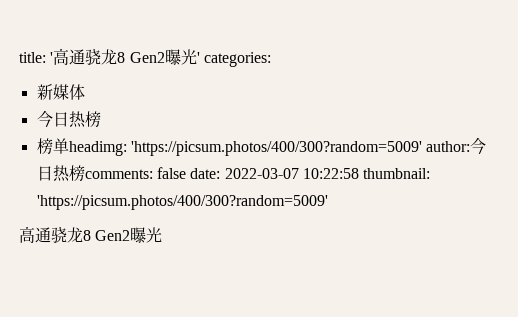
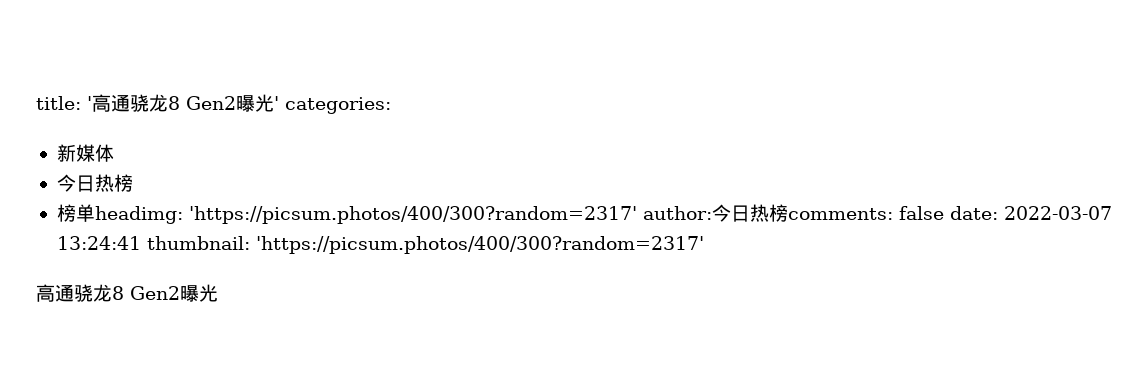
[130,141,422,156] 'https://picsum.photos/400/300?random=5009' -> [188,206,637,224] 'https://picsum.photos/400/300?random=2317'
[302,168,431,179] [36,195,328,210] 10:22:58 thumbnail: 'https://picsum.photos/400/300?random=5009' -> [56,236,704,254] 13:24:41 thumbnail: 'https://picsum.photos/400/300?random=2317'

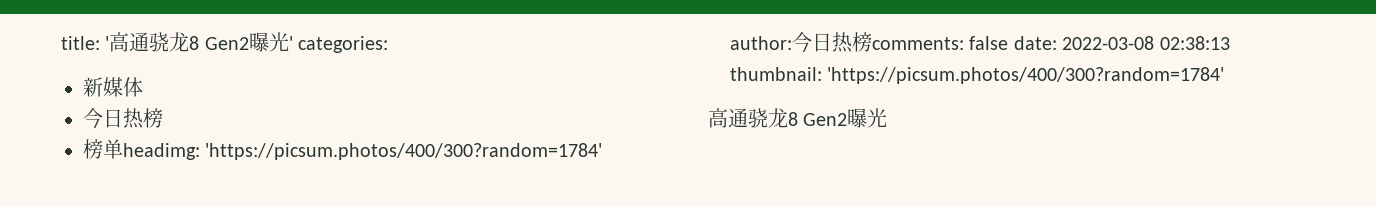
[188,206,637,224] 'https://picsum.photos/400/300?random=2317' -> [205,143,603,160] 'https://picsum.photos/400/300?random=1784'
[1003,206,1112,220] [56,236,704,254] 2022-03-07 13:24:41 thumbnail: 'https://picsum.photos/400/300?random=2317' -> [1062,36,1230,50] [730,67,1225,84] 2022-03-08 02:38:13 thumbnail: 'https://picsum.photos/400/300?random=1784'

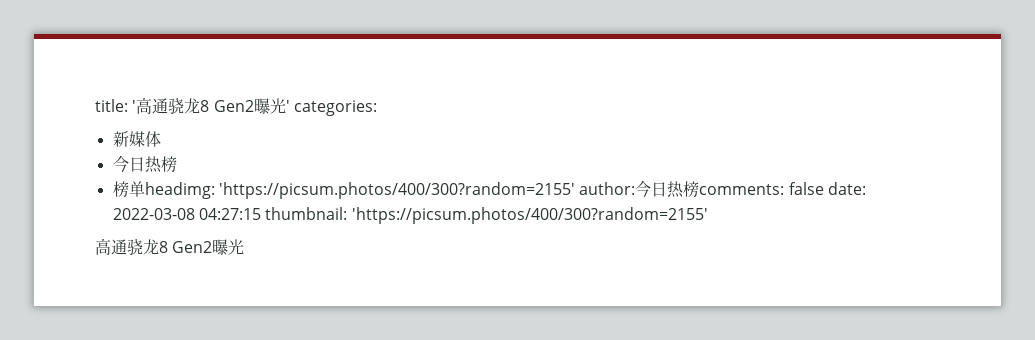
[205,143,603,160] 'https://picsum.photos/400/300?random=1784' -> [218,182,575,199] 'https://picsum.photos/400/300?random=2155'
[1159,36,1230,50] [730,67,1225,84] 02:38:13 thumbnail: 'https://picsum.photos/400/300?random=1784' -> [198,207,708,224] 04:27:15 thumbnail: 'https://picsum.photos/400/300?random=2155'

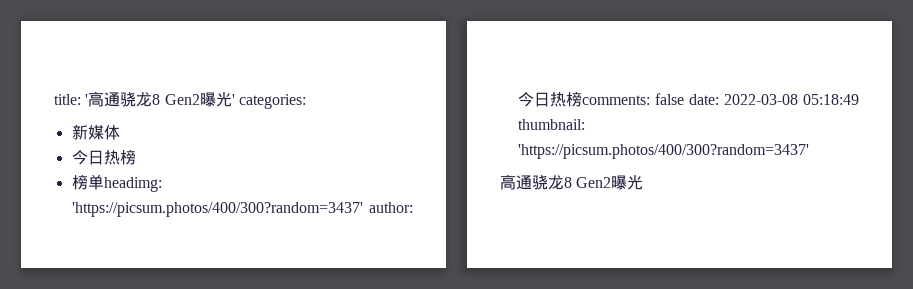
[218,182,575,199] 'https://picsum.photos/400/300?random=2155' -> [71,202,363,217] 'https://picsum.photos/400/300?random=3437'
[198,207,708,224] 04:27:15 thumbnail: 'https://picsum.photos/400/300?random=2155' -> [803,94,859,105] [517,119,585,130] [517,144,809,159] 05:18:49 thumbnail: 'https://picsum.photos/400/300?random=3437'

